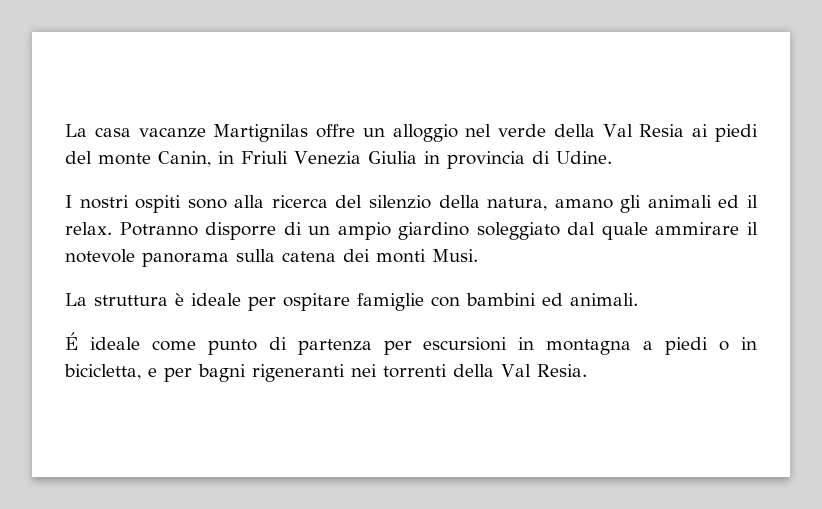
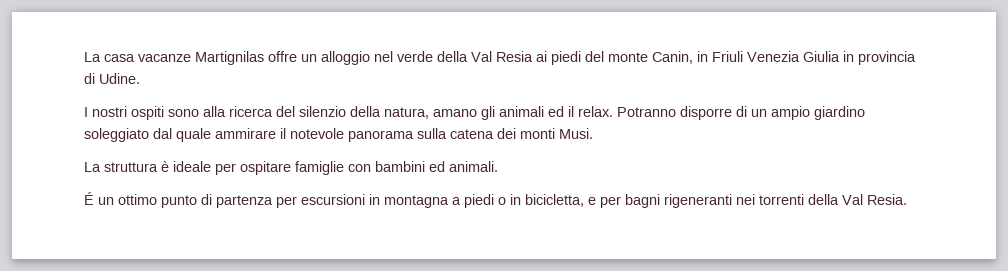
[89,337,196,351] ideale come -> [98,194,157,205] un ottimo

